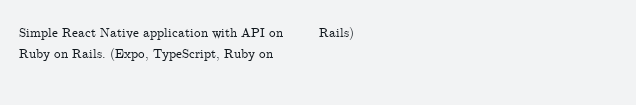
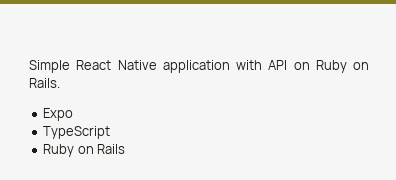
[110,48,273,61] [319,27,354,40] (Expo, TypeScript, Ruby on Rails) -> [43,108,74,121] [43,126,111,139] [43,144,126,157] // Expo // TypeScript // Ruby on Rails

